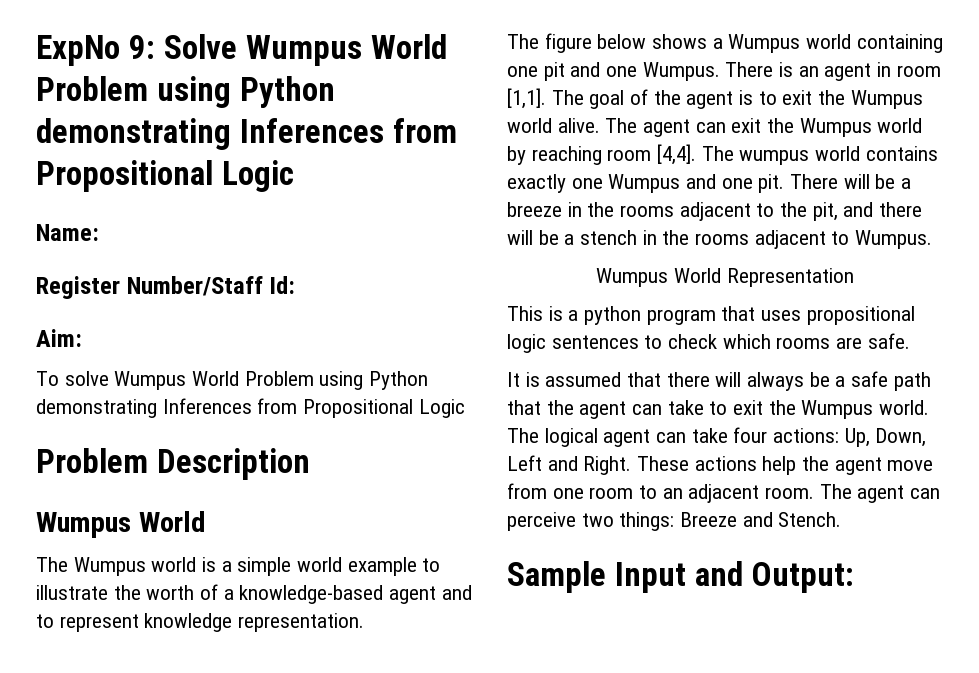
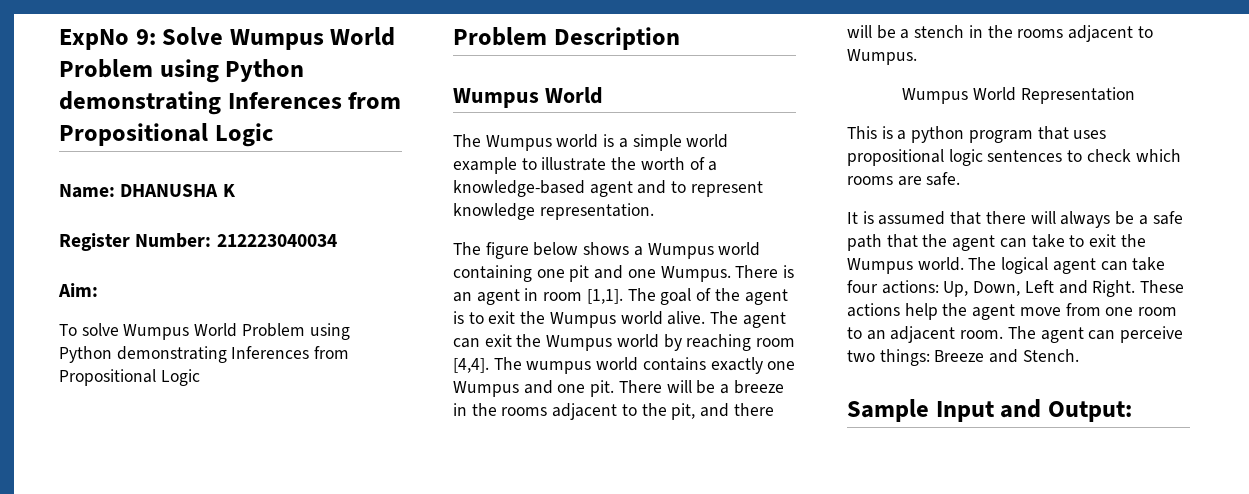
(99, 232) none -> [120,184,236,197] DHANUSHA K
[126,276,296,296] Number/Staff Id: -> [135,233,337,248] Number: 212223040034

